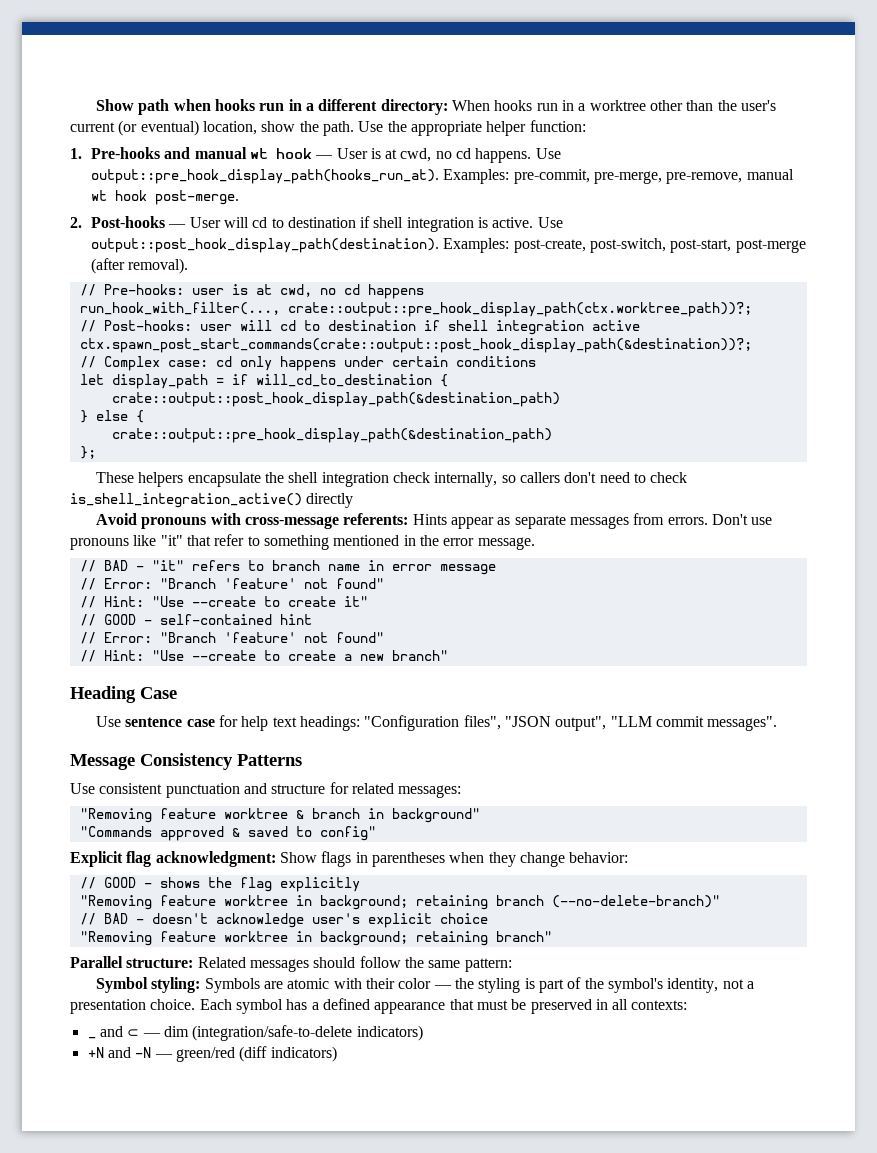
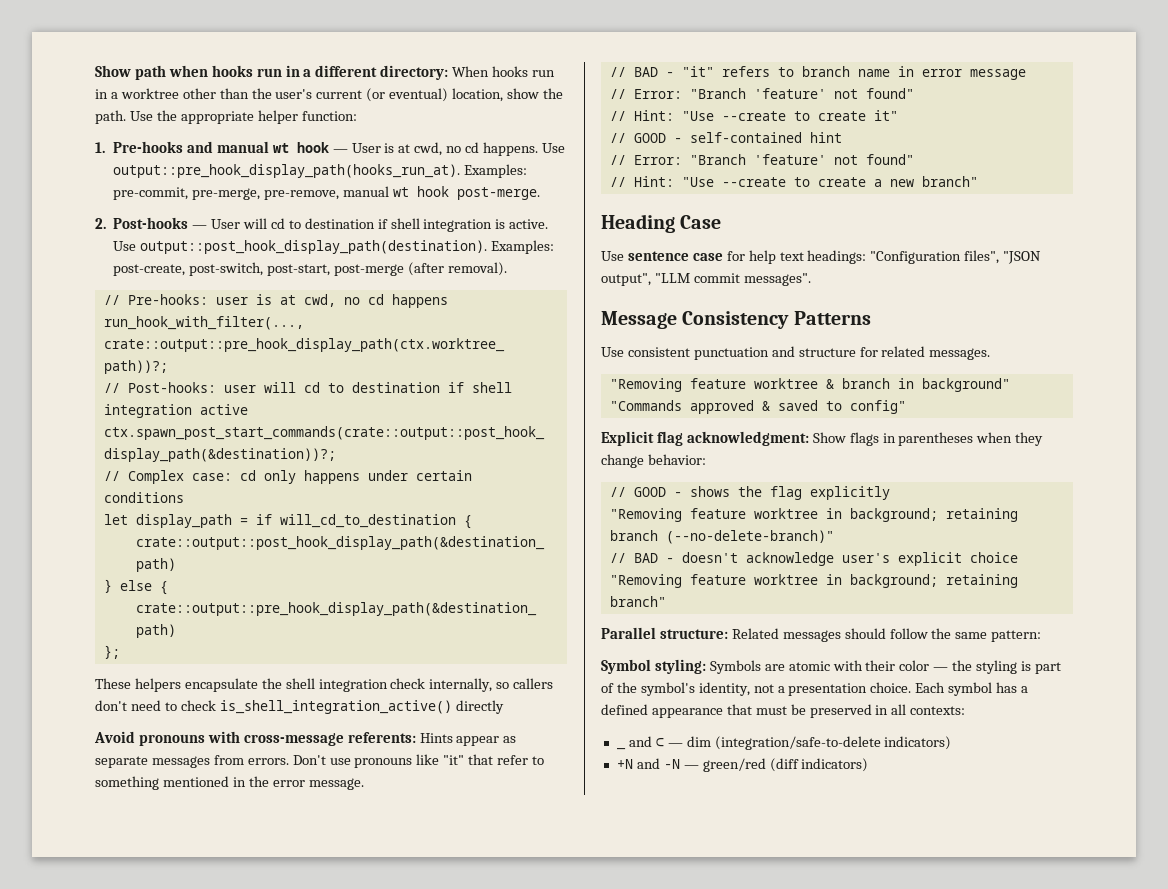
[398,785,462,798] messages: -> [929,348,991,360] messages.

